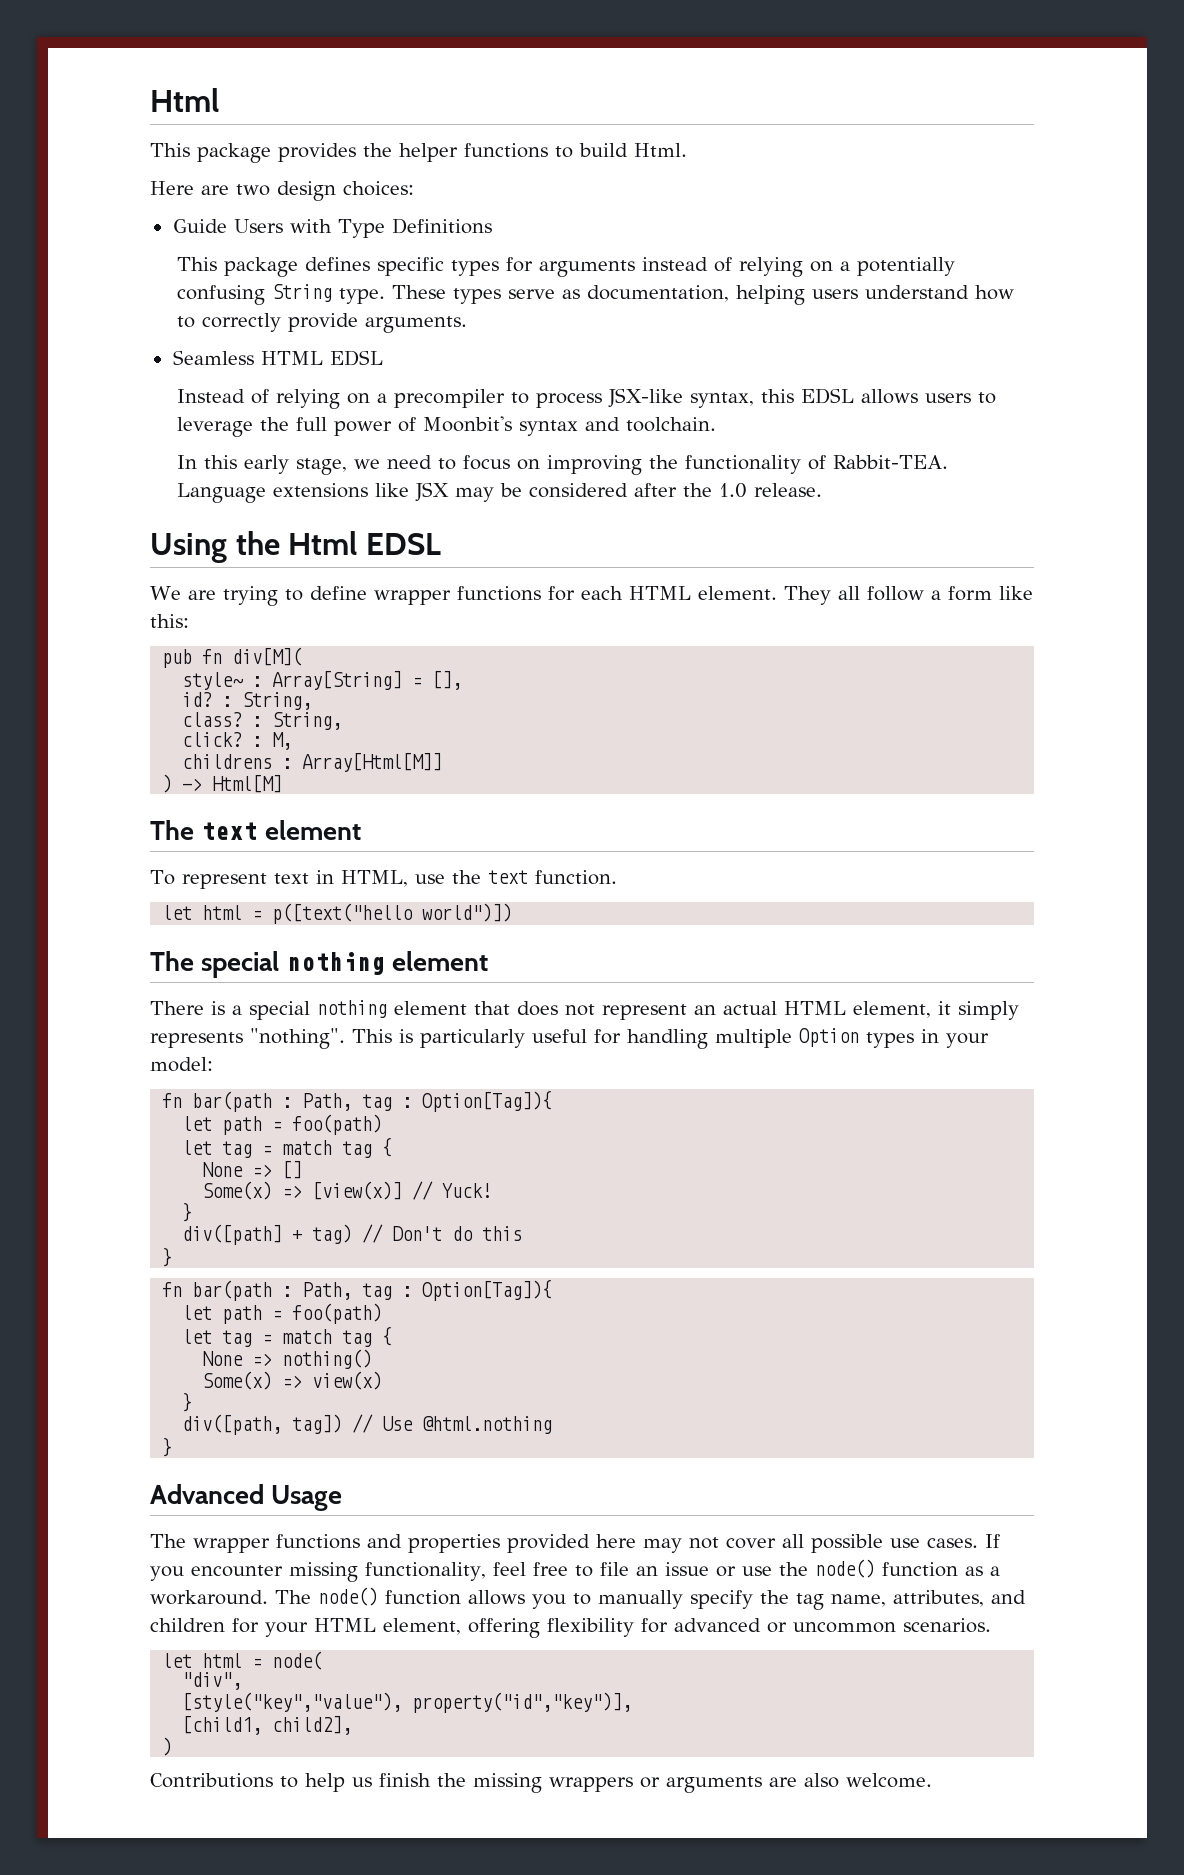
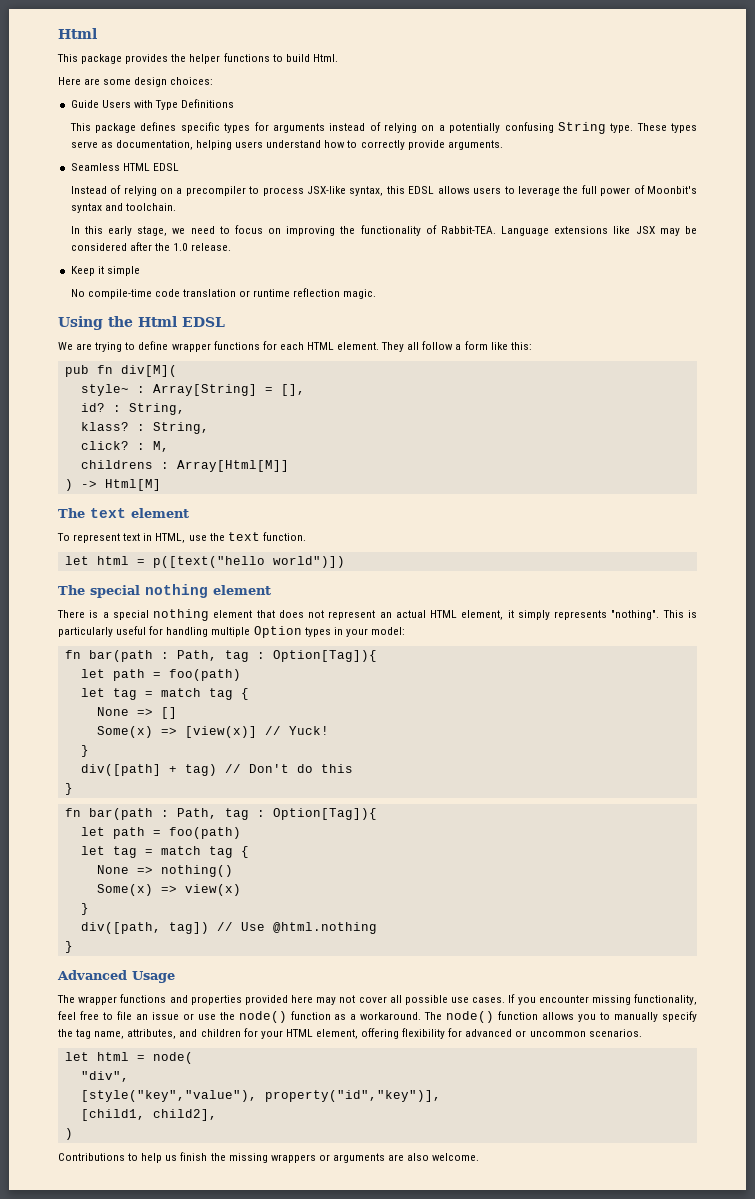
[236,184,270,196] two -> [103,79,132,85] some
(823, 490) none -> [70,266,140,276] [70,288,377,299] // Keep it simple // No compile-time code translation or runtime reflection magic.
[182,712,243,727] class? -> [80,422,129,431] klass?

